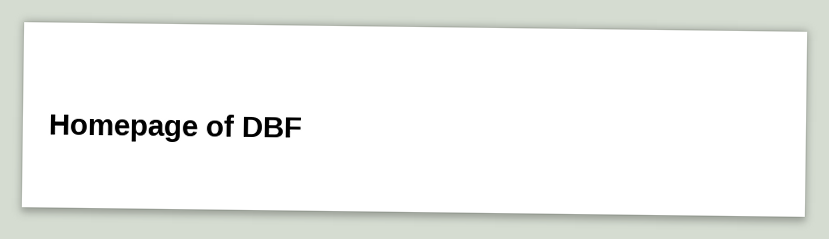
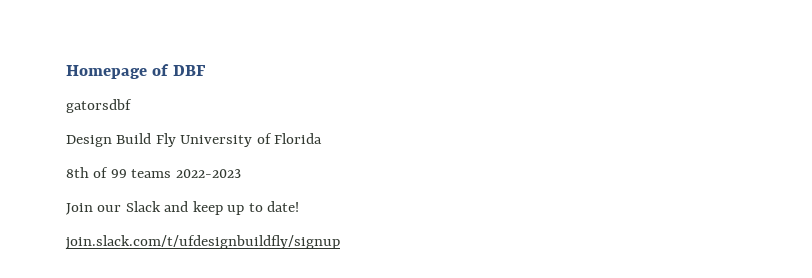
(303, 127) none -> [66,99,132,113] [66,133,323,147] [66,167,241,178] [66,201,300,215] [65,235,340,250] // gatorsdbf // Design Build Fly University of Florida // 8th of 99 teams 2022-2023 // Join our Slack and keep up to date! // join.slack.com/t/ufdesignbuildfly/signup

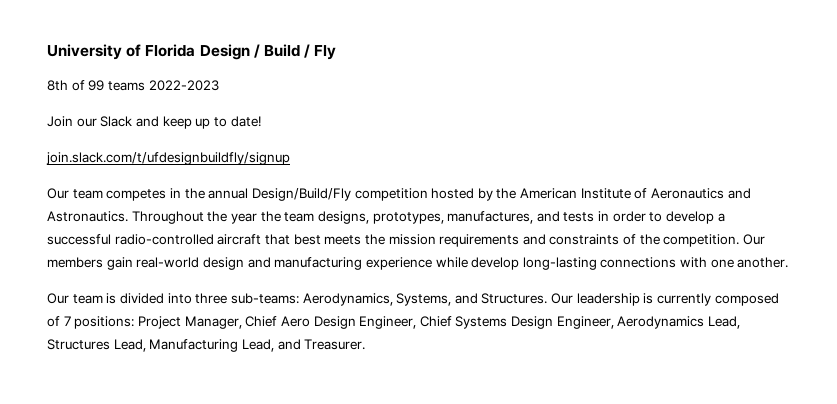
[66,64,207,79] [66,99,132,113] [66,133,323,147] Homepage of DBF // gatorsdbf // Design Build Fly University of Florida -> [47,44,337,60] University of Florida Design / Build / Fly
(340, 242) none -> [47,188,751,201] [47,211,725,224] [47,234,766,247] [47,257,789,270] [47,293,779,306] [47,316,741,329] [47,339,366,352] // Our team competes in the annual Design/Build/Fly competition hosted by the American Institute of Aeronautics and Astronautics. Throughout the year the team designs, prototypes, manufactures, and tests in order to develop a successful radio-controlled aircraft that best meets the mission requirements and constraints of the competition. Our members gain real-world design and manufacturing experience while develop long-lasting connections with one another. // Our team is divided into three sub-teams: Aerodynamics, Systems, and Structures. Our leadership is currently composed of 7 positions: Project Manager, Chief Aero Design Engineer, Chief Systems Design Engineer, Aerodynamics Lead, Structures Lead, Manufacturing Lead, and Treasurer.

